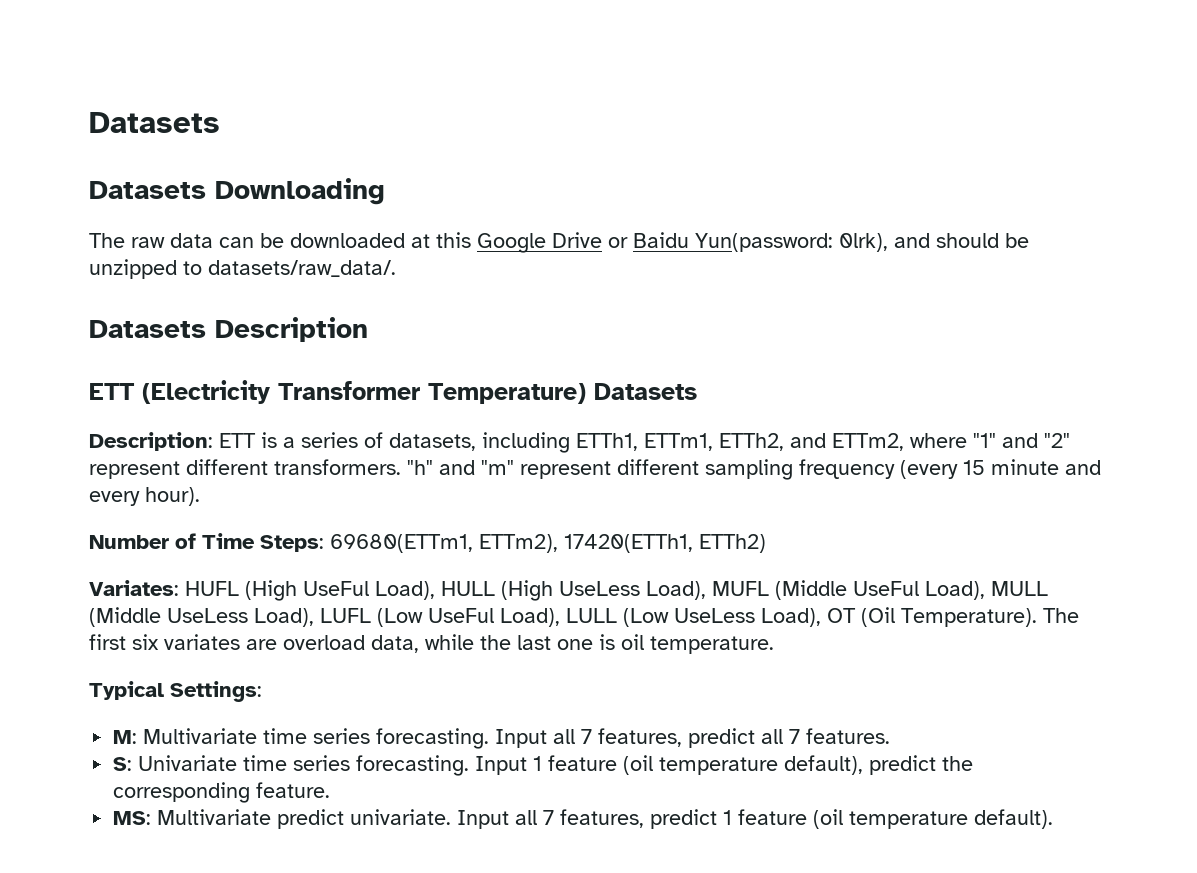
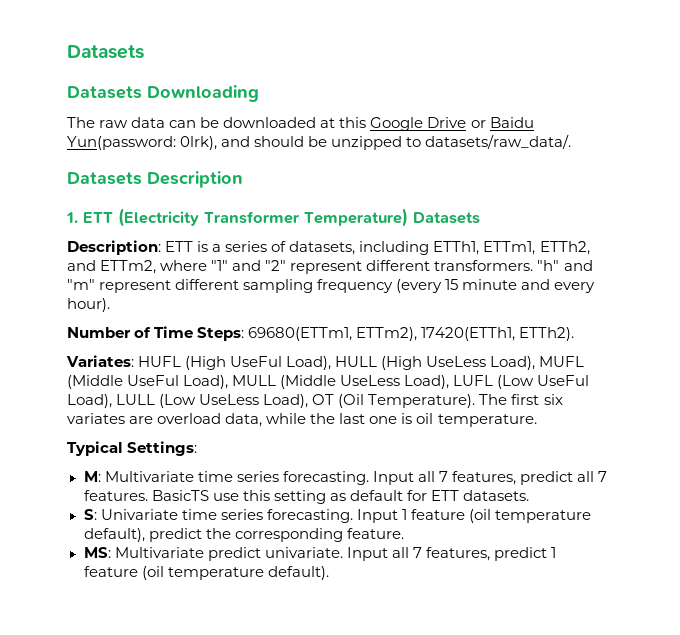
(368, 329) none -> [66,212,78,223] 1.
[699,534,766,553] ETTh2) -> [519,327,575,341] ETTh2).
(891, 736) none -> [151,490,529,504] BasicTS use this setting as default for ETT datasets.

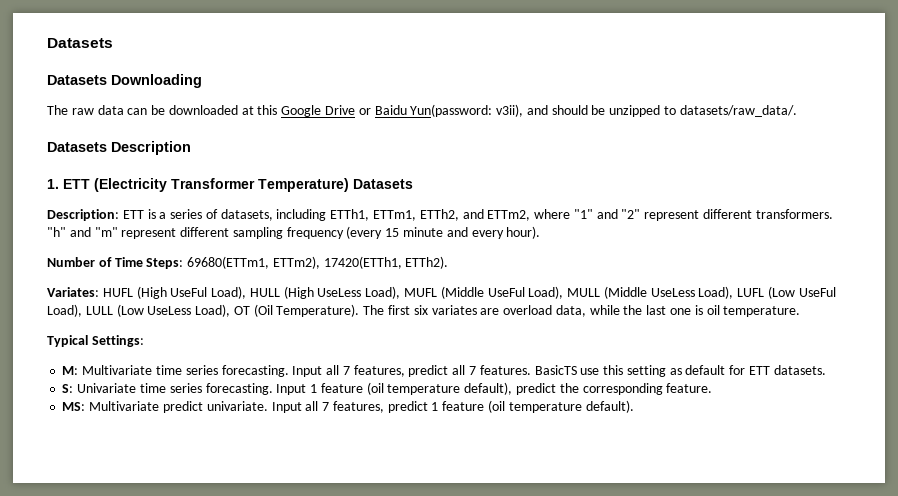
[180,136,218,150] 0lrk), -> [496,104,524,117] v3ii),

